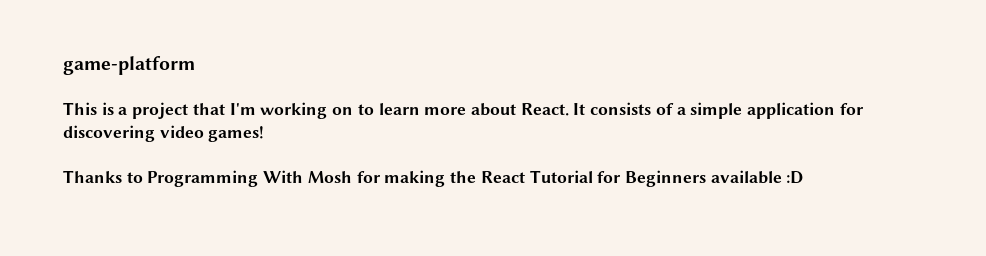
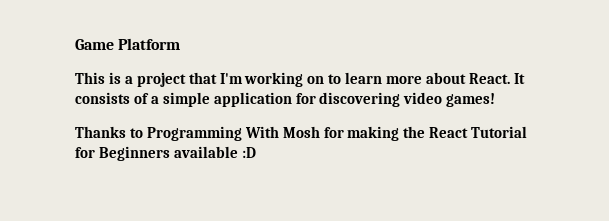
[63,56,195,75] game-platform -> [75,38,181,50] Game Platform

